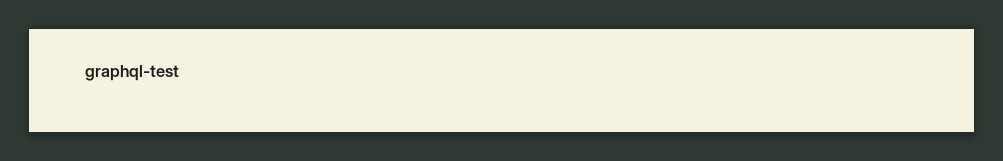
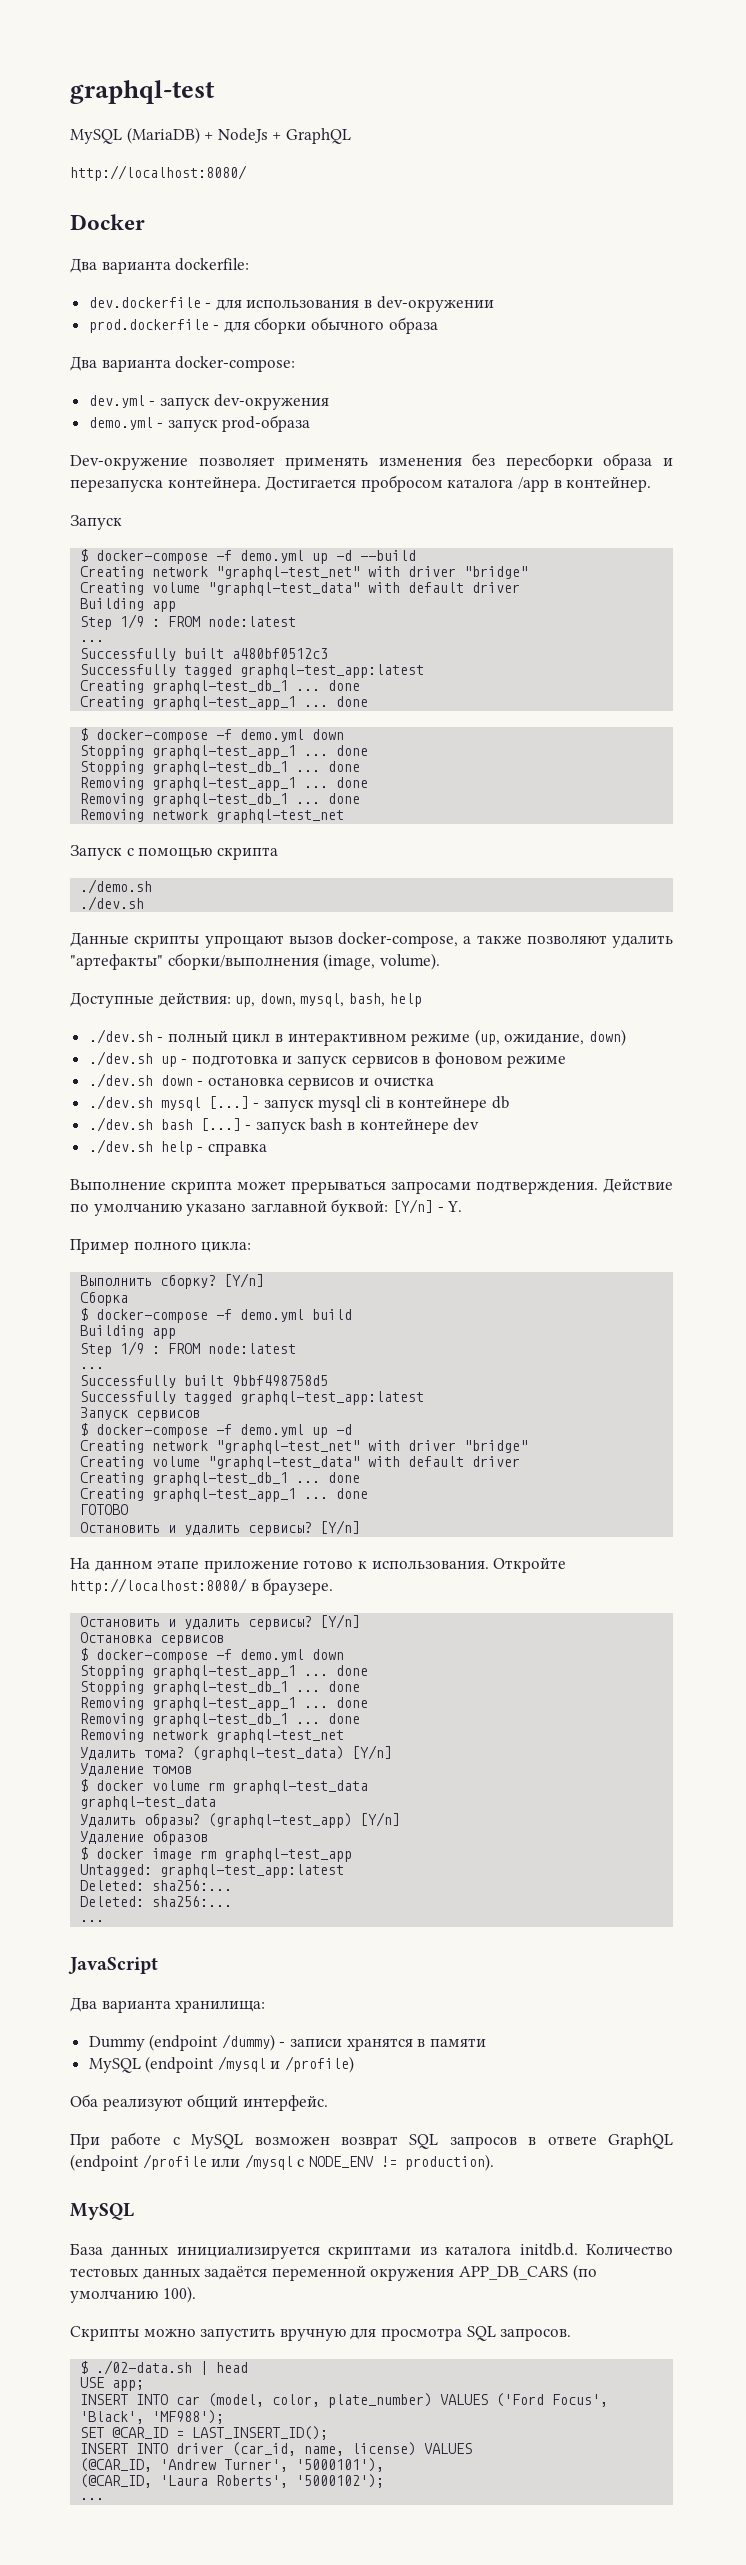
(179, 73) none -> [70,127,351,144] [70,165,247,181] [70,214,145,230] [70,258,250,274] [88,296,494,312] [88,317,438,334] [70,356,296,372] [88,394,330,410] [88,415,311,432] [70,453,673,470] [70,475,652,492] [70,515,122,530] [80,549,417,564] [80,566,529,580] [80,582,521,596] [80,598,177,612] [80,614,297,630] [80,640,105,642] [80,648,329,661] [80,664,425,678] [80,680,361,694] [80,696,369,710] [80,728,345,743] [80,745,369,759] [80,761,361,775] [80,777,369,791] [80,793,361,807] [80,809,345,823] [70,845,278,860] [80,879,153,894] [80,896,145,911] [70,932,673,948] [70,953,440,970] [70,992,422,1008] [88,1029,627,1046] [88,1051,567,1068] [88,1073,434,1090] [88,1095,509,1112] [88,1117,480,1134] [88,1139,267,1156] [70,1178,673,1194] [70,1199,463,1216] [70,1239,252,1254] [80,1273,265,1289] [80,1291,129,1306] [80,1308,353,1323] [80,1325,177,1339] [80,1341,297,1357] [80,1367,105,1369] [80,1375,329,1388] [80,1391,425,1405] [80,1407,201,1421] [80,1423,353,1438] [80,1440,529,1454] [80,1456,521,1470] [80,1472,361,1486] [80,1488,369,1502] [80,1504,129,1515] [80,1520,361,1536] [70,1557,567,1573] [70,1578,334,1595] [80,1614,361,1630] [80,1632,225,1646] [80,1648,345,1663] [80,1665,369,1679] [80,1681,361,1695] [80,1697,369,1711] [80,1713,361,1727] [80,1729,345,1743] [80,1745,393,1761] [80,1763,193,1776] [80,1779,369,1794] [80,1796,217,1810] [80,1812,401,1828] [80,1830,209,1845] [80,1847,353,1862] [80,1864,345,1878] [80,1880,233,1891] [80,1896,233,1907] [80,1920,105,1922] [68,1957,158,1974] [70,1997,266,2013] [88,2034,486,2051] [88,2056,355,2073] [70,2094,328,2111] [70,2132,673,2149] [70,2154,494,2171] [70,2203,134,2220] [70,2243,673,2259] [70,2264,597,2281] [70,2286,196,2303] [70,2326,572,2341] [80,2360,249,2375] [80,2377,145,2391] [80,2393,609,2408] [80,2410,225,2424] [80,2426,329,2440] [80,2442,473,2456] [80,2458,385,2472] [80,2474,385,2488] [80,2498,105,2500] // MySQL (MariaDB) + NodeJs + GraphQL // http://localhost:8080/ // Docker // Два варианта dockerfile: // dev.dockerfile - для использования в dev-окружении // prod.dockerfile - для сборки обычного образа // Два варианта docker-compose: // dev.yml - запуск dev-окружения // demo.yml - запуск prod-образа // Dev-окружение позволяет применять изменения без пересборки образа и перезапуска контейнера. Достигается пробросом каталога /app в контейнер. // Запуск // $ docker-compose -f demo.yml up -d --build // Creating network "graphql-test_net" with driver "bridge" // Creating volume "graphql-test_data" with default driver // Building app // Step 1/9 : FROM node:latest // ... // Successfully built a480bf0512c3 // Successfully tagged graphql-test_app:latest // Creating graphql-test_db_1 ... done // Creating graphql-test_app_1 ... done // $ docker-compose -f demo.yml down // Stopping graphql-test_app_1 ... done // Stopping graphql-test_db_1 ... done // Removing graphql-test_app_1 ... done // Removing graphql-test_db_1 ... done // Removing network graphql-test_net // Запуск с помощью скрипта // ./demo.sh // ./dev.sh // Данные скрипты упрощают вызов docker-compose, а также позволяют удалить "артефакты" сборки/выполнения (image, volume). // Доступные действия: up, down, mysql, bash, help // ./dev.sh - полный цикл в интерактивном режиме (up, ожидание, down) // ./dev.sh up - подготовка и запуск сервисов в фоновом режиме // ./dev.sh down - остановка сервисов и очистка // ./dev.sh mysql [...] - запуск mysql cli в контейнере db // ./dev.sh bash [...] - запуск bash в контейнере dev // ./dev.sh help - справка // Выполнение скрипта может прерываться запросами подтверждения. Действие по умолчанию указано заглавной буквой: [Y/n] - Y. // Пример полного цикла: // Выполнить сборку? [Y/n] // Сборка // $ docker-compose -f demo.yml build // Building app // Step 1/9 : FROM node:latest // ... // Successfully built 9bbf498758d5 // Successfully tagged graphql-test_app:latest // Запуск сервисов // $ docker-compose -f demo.yml up -d // Creating network "graphql-test_net" with driver "bridge" // Creating volume "graphql-test_data" with default driver // Creating graphql-test_db_1 ... done // Creating graphql-test_app_1 ... done // ГОТОВО // Остановить и удалить сервисы? [Y/n] // На данном этапе приложение готово к использования. Откройте http://localhost:8080/ в браузере. // Остановить и удалить сервисы? [Y/n] // Остановка сервисов // $ docker-compose -f demo.yml down // Stopping graphql-test_app_1 ... done // Stopping graphql-test_db_1 ... done // Removing graphql-test_app_1 ... done // Removing graphql-test_db_1 ... done // Removing network graphql-test_net // Удалить тома? (graphql-test_data) [Y/n] // Удаление томов // $ docker volume rm graphql-test_data // graphql-test_data // Удалить образы? (graphql-test_app) [Y/n] // Удаление образов // $ docker image rm graphql-test_app // Untagged: graphql-test_app:latest // Deleted: sha256:... // Deleted: sha256:... // ... // JavaScript // Два варианта хранилища: // Dummy (endpoint /dummy) - записи хранятся в памяти // MySQL (endpoint /mysql и /profile) // Оба реализуют общий интерфейс. // При работе с MySQL возможен возврат SQL запросов в ответе GraphQL (endpoint /profile или /mysql с NODE_ENV != production). // MySQL // База данных инициализируется скриптами из каталога initdb.d. Количество тестовых данных задаётся переменной окружения APP_DB_CARS (по умолчанию 100). // Скрипты можно запустить вручную для просмотра SQL запросов. // $ ./02-data.sh | head // USE app; // INSERT INTO car (model, color, plate_number) VALUES ('Ford Focus', 'Black', 'MF988'); // SET @CAR_ID = LAST_INSERT_ID(); // INSERT INTO driver (car_id, name, license) VALUES // (@CAR_ID, 'Andrew Turner', '5000101'), // (@CAR_ID, 'Laura Roberts', '5000102'); // ...

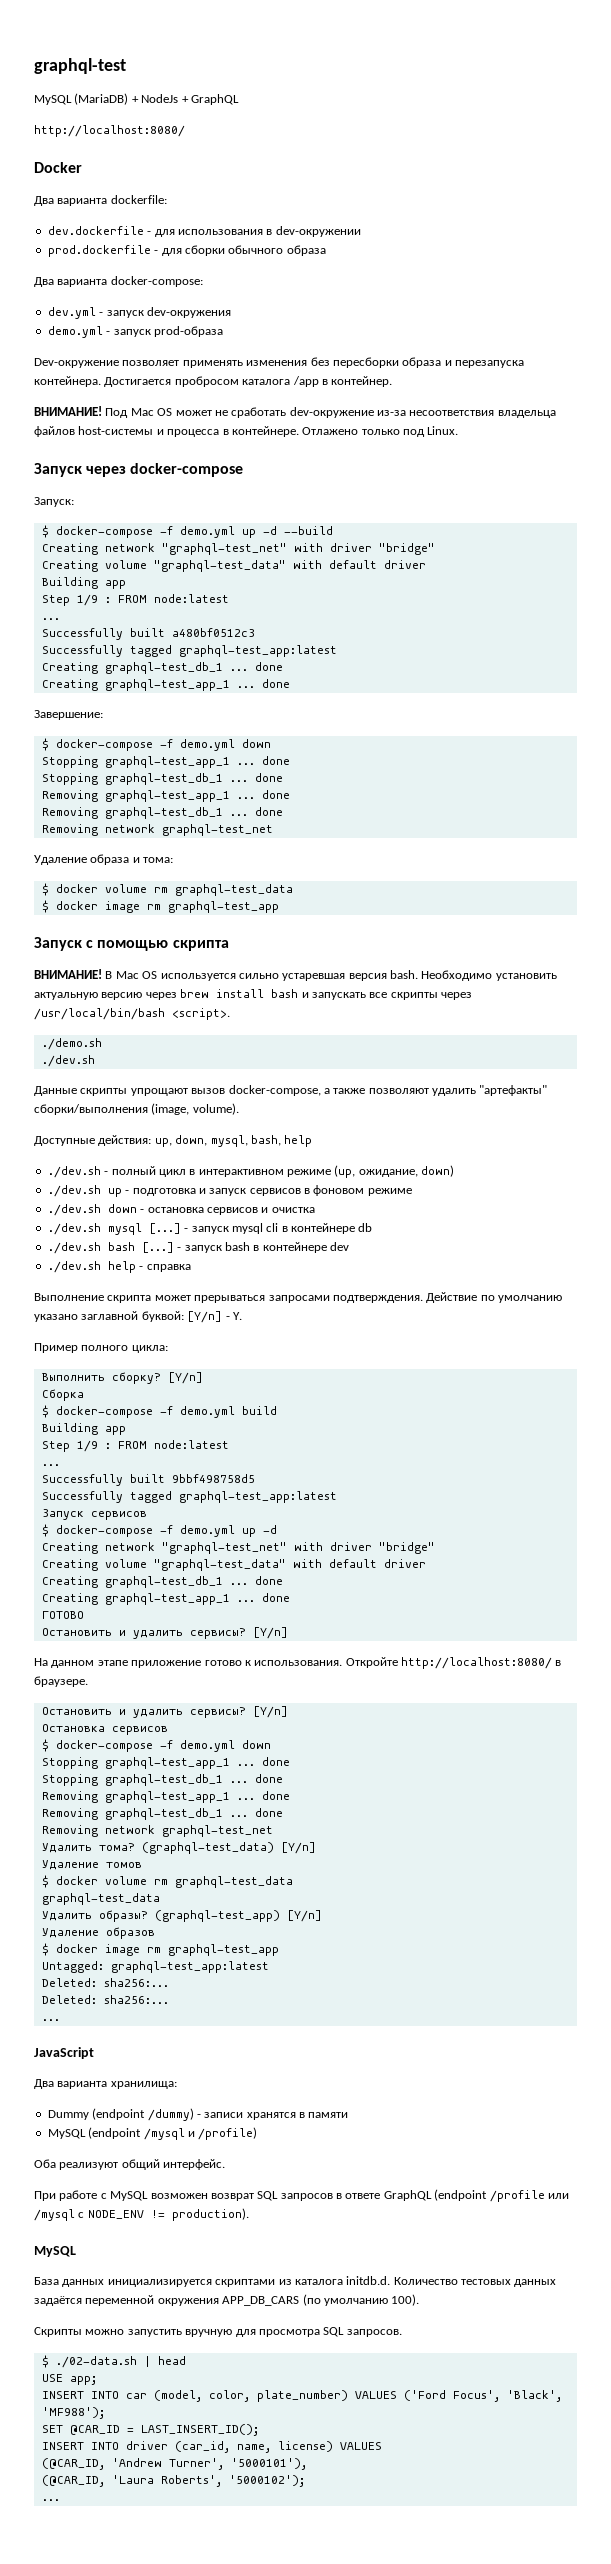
[70,515,122,530] Запуск -> [34,406,556,418] [34,426,459,437] [34,463,244,477] [34,497,74,507] ВНИМАНИЕ! Под Mac OS может не сработать dev-окружение из-за несоответствия владельца файлов host-системы и процесса в контейнере. Отлажено только под Linux. // Запуск через docker-compose // Запуск:
(369, 701) none -> [34,710,103,720] // Завершение:
[70,845,278,860] Запуск с помощью скрипта -> [34,854,174,865] [41,883,293,896] [41,900,279,913] [34,937,229,951] [34,969,557,981] [34,989,472,1000] [34,1008,230,1020] Удаление образа и тома: // $ docker volume rm graphql-test_data // $ docker image rm graphql-test_app // Запуск с помощью скрипта // ВНИМАНИЕ! В Mac OS используется сильно устаревшая версия bash. Необходимо установить актуальную версию через brew install bash и запускать все скрипты через /usr/local/bin/bash <script>.

